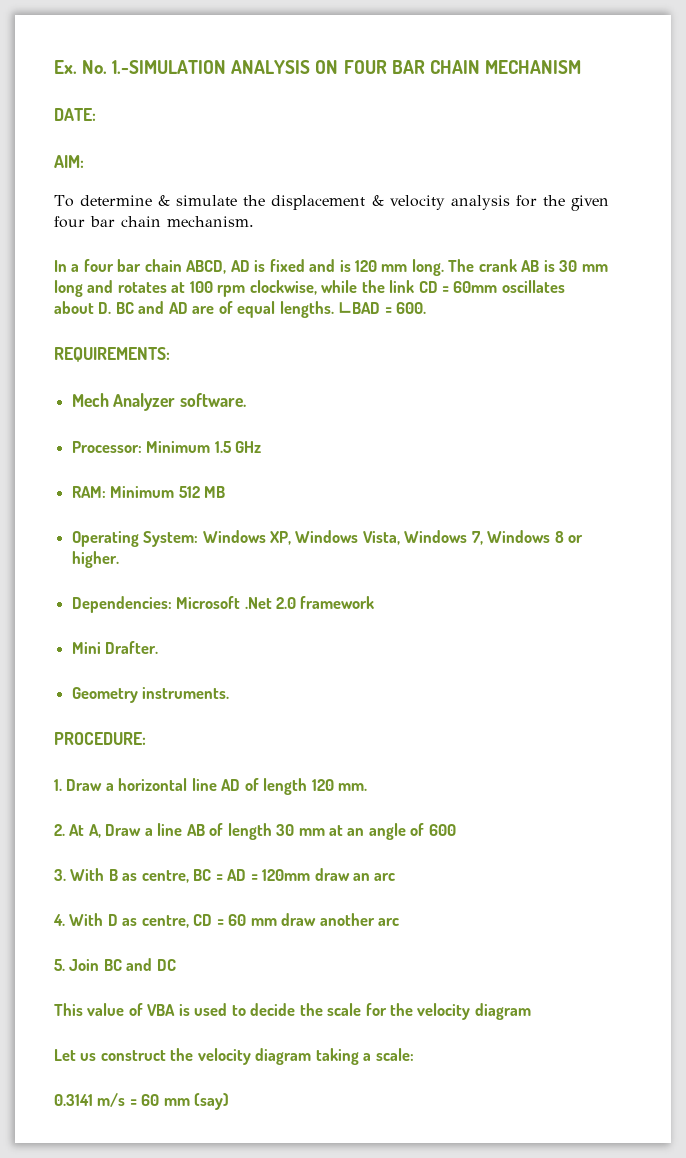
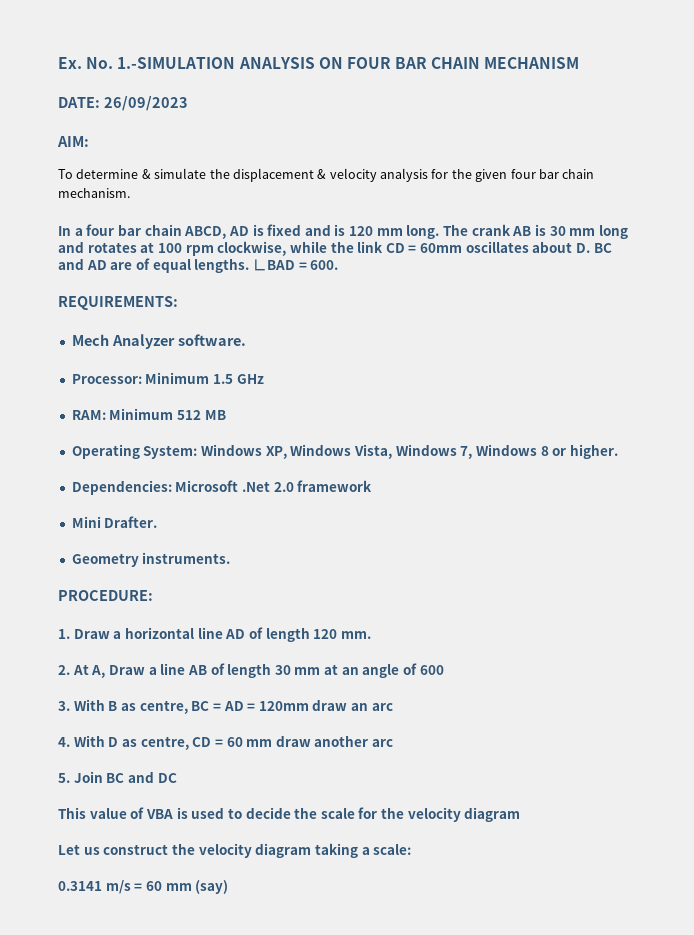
(96, 114) none -> [103,96,188,111] 26/09/2023

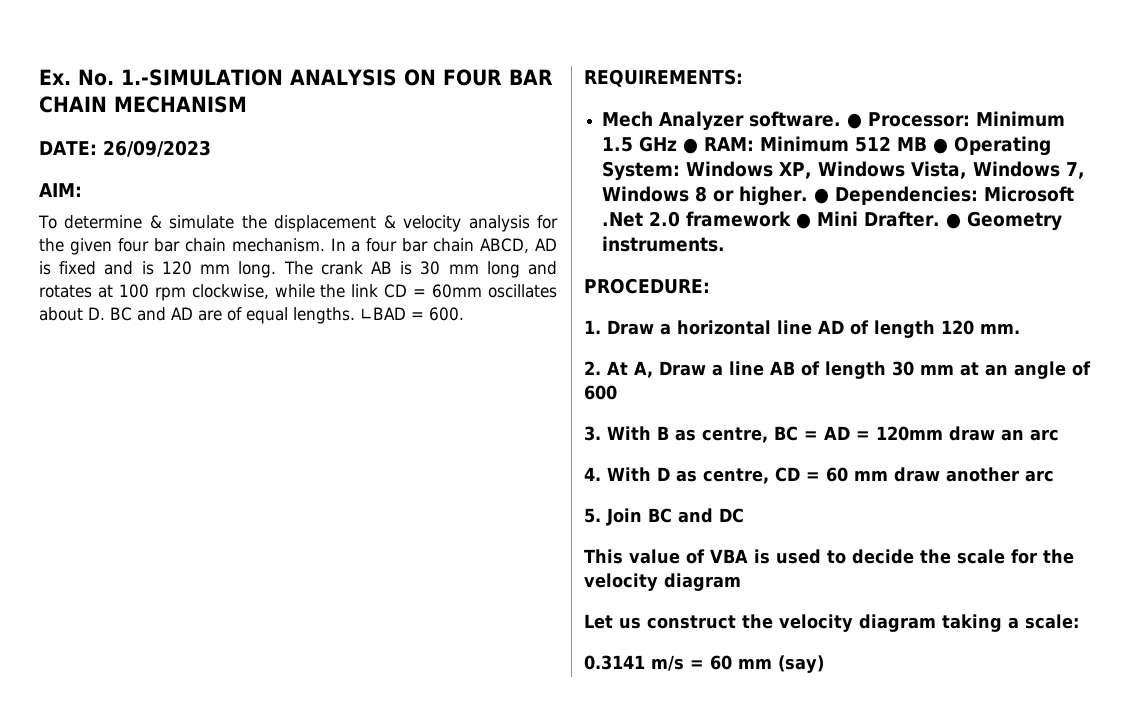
(130, 193) // -> (325, 245) none
(246, 340) // -> [847,113,863,129] ●
(264, 379) // -> [683,138,699,154] ●
(226, 415) // -> [933,138,949,154] ●
(618, 451) // -> [814,188,830,204] ●
(373, 486) // -> [796,213,812,229] ●
(158, 522) // -> [946,213,962,229] ●

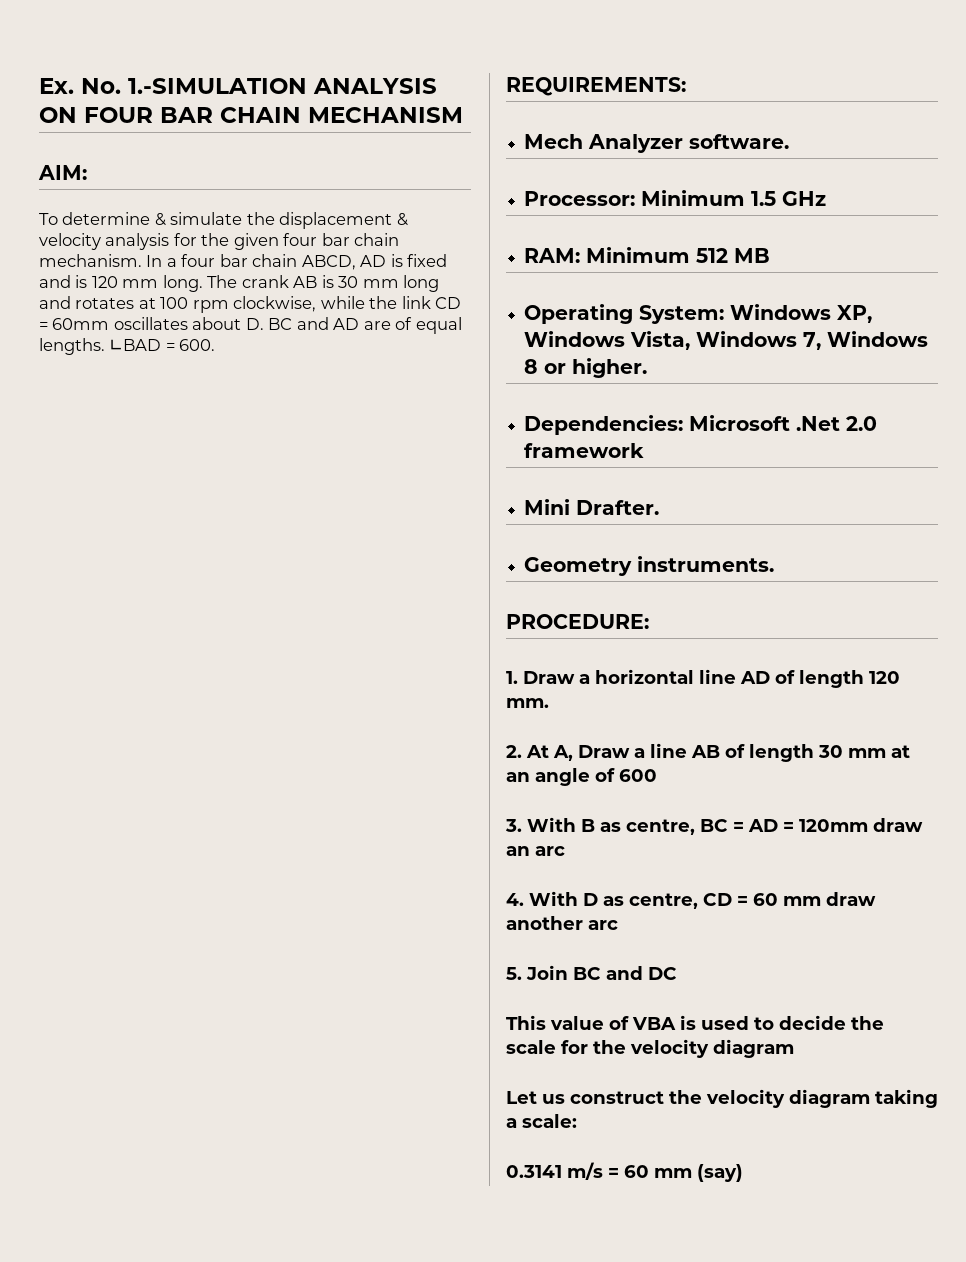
[39,140,211,157] // DATE: 26/09/2023 -> (463, 115) none
[847,113,863,129] ● -> (790, 141) //
[683,138,699,154] ● -> (827, 198) //
[933,138,949,154] ● -> (771, 255) //
[814,188,830,204] ● -> (648, 368) //
[796,213,812,229] ● -> (645, 450) //
[946,213,962,229] ● -> (660, 507) //

